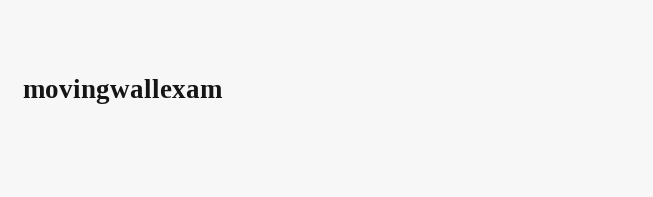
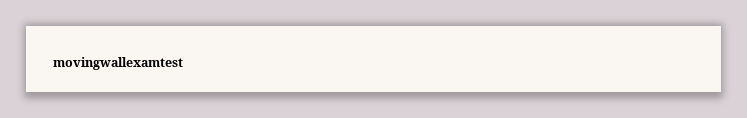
[23,79,223,104] movingwallexam -> [53,57,183,70] movingwallexamtest

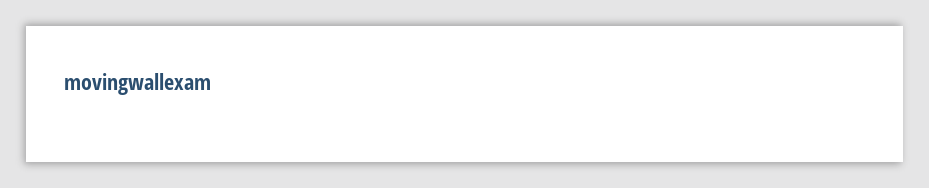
[53,57,183,70] movingwallexamtest -> [64,73,211,95] movingwallexam

